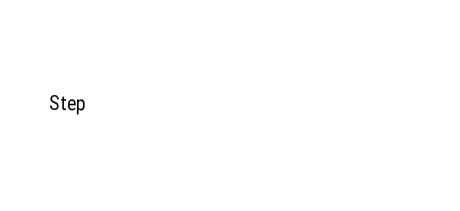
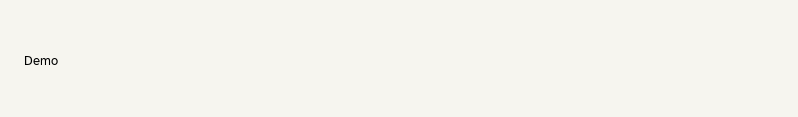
[48,94,87,115] Step -> [24,56,58,65] Demo

